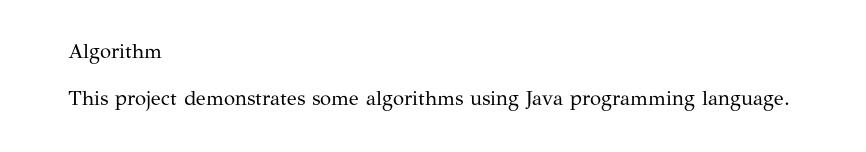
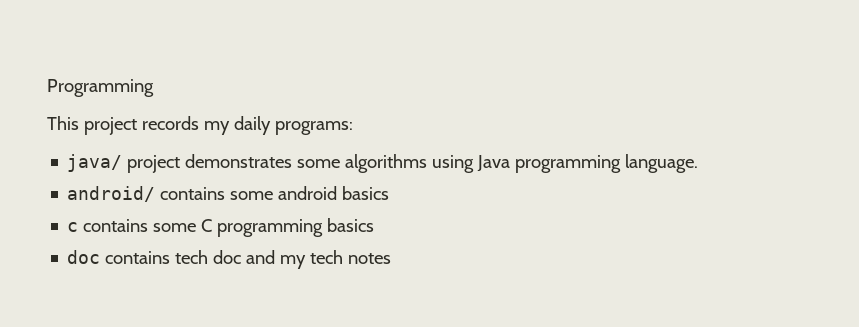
[68,44,162,64] Algorithm -> [47,79,154,97] Programming
(177, 101) none -> [141,116,353,135] [67,154,181,173] records my daily programs: // java/ project
(790, 101) none -> [67,186,390,202] [67,218,375,237] [67,250,392,269] // android/ contains some android basics // c contains some C programming basics // doc contains tech doc and my tech notes

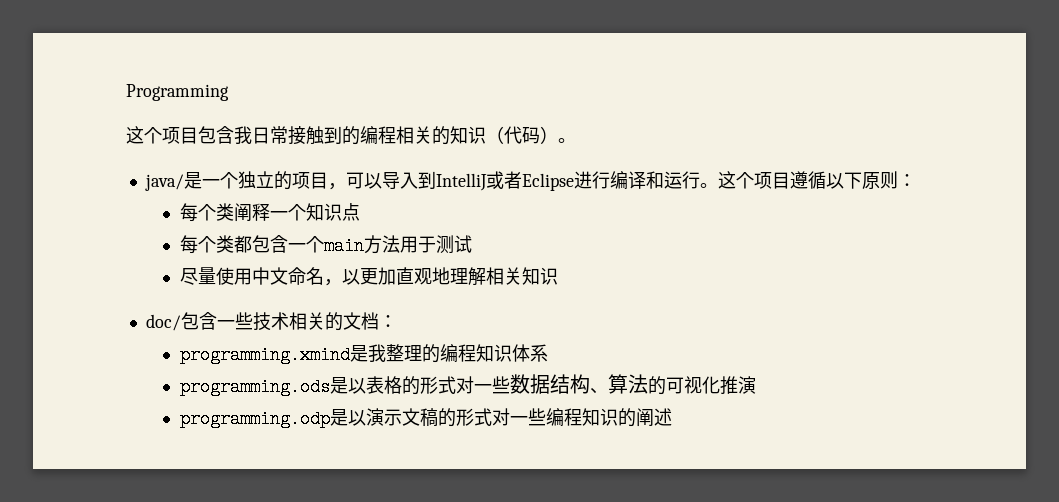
[47,116,353,135] [67,154,699,173] [67,186,390,202] [67,218,375,237] [67,250,392,269] This project records my daily programs: // java/ project demonstrates some algorithms using Java programming language. // android/ contains some android basics // c contains some C programming basics // doc contains tech doc and my tech notes -> [126,126,576,145] [144,171,916,191] [179,203,360,222] [179,235,472,255] [179,267,558,286] [145,312,397,331] [179,344,548,364] [179,374,756,396] [179,408,672,428] 这个项目包含我日常接触到的编程相关的知识（代码）。 // java/是一个独立的项目，可以导入到IntelliJ或者Eclipse进行编译和运行。这个项目遵循以下原则： // 每个类阐释一个知识点 // 每个类都包含一个main方法用于测试 // 尽量使用中文命名，以更加直观地理解相关知识 // doc/包含一些技术相关的文档： // programming.xmind是我整理的编程知识体系 // programming.ods是以表格的形式对一些数据结构、算法的可视化推演 // programming.odp是以演示文稿的形式对一些编程知识的阐述

